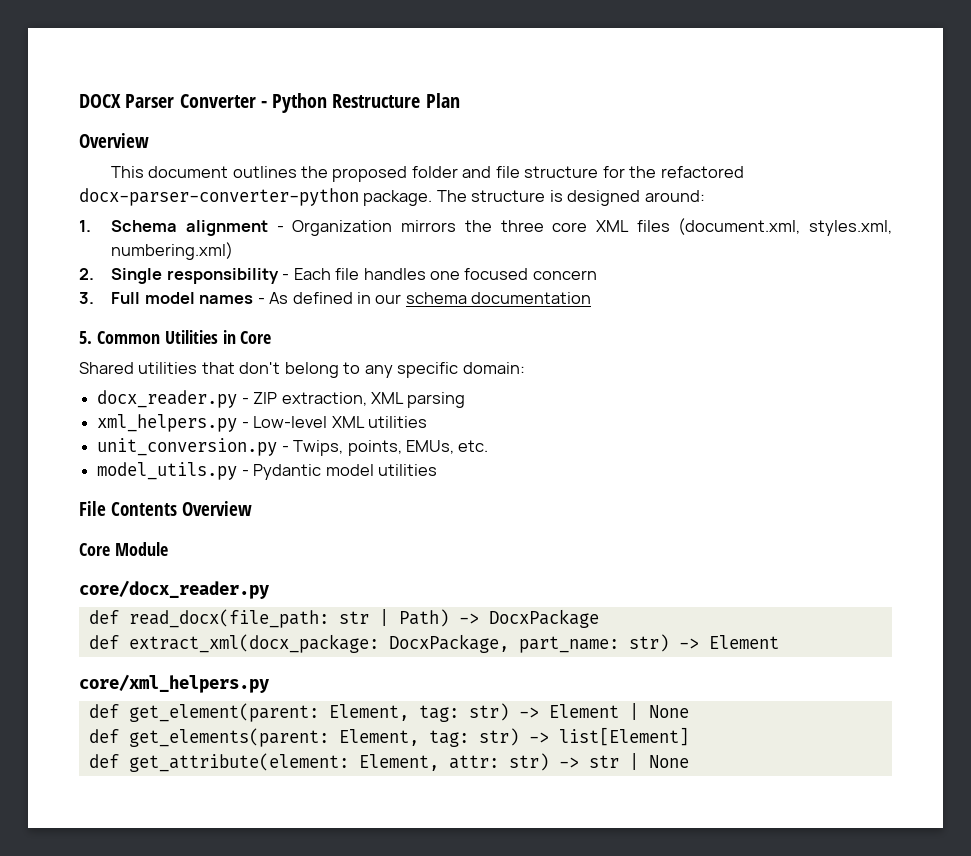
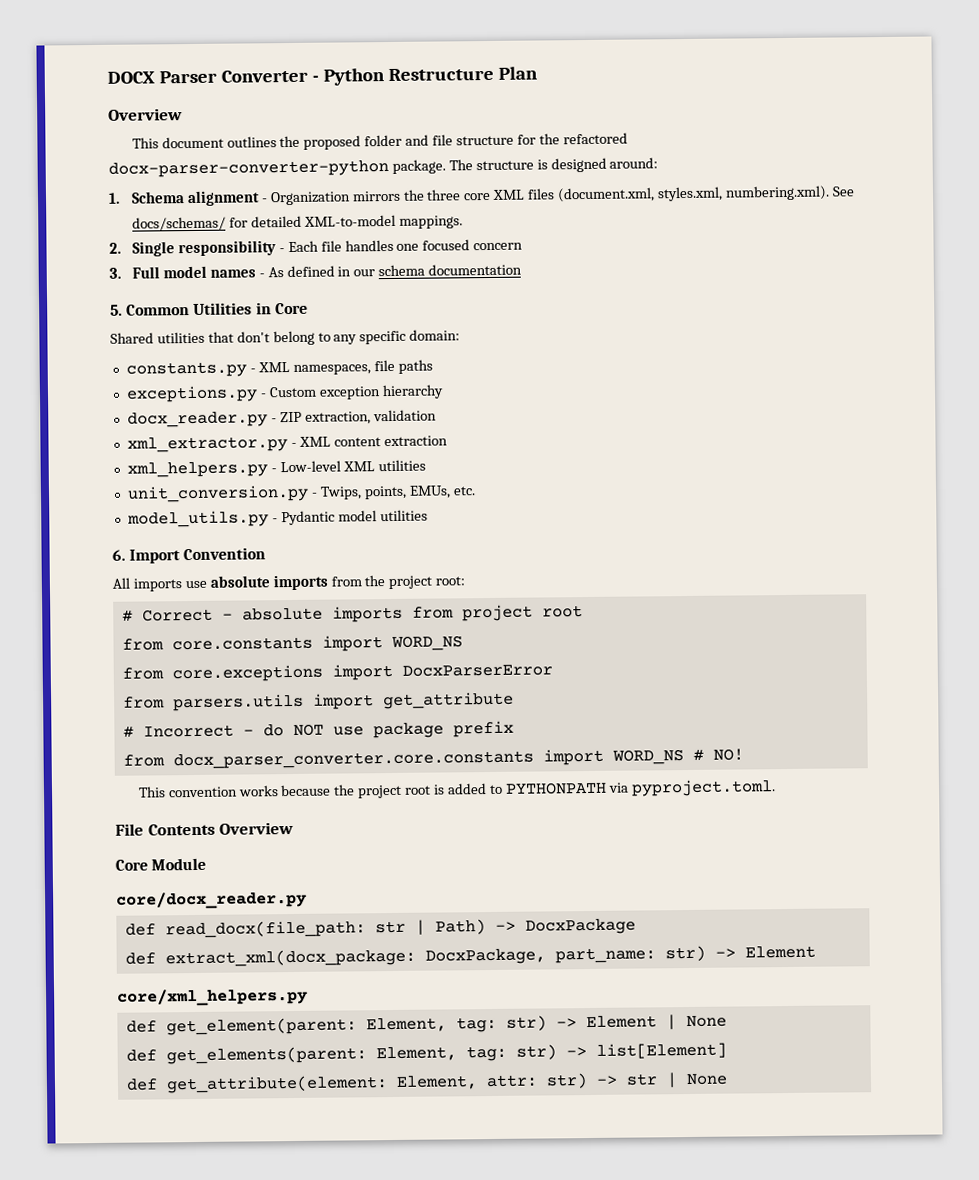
[111,242,234,260] numbering.xml) -> [724,185,855,201] [131,214,463,231] numbering.xml). See docs/schemas/ for detailed XML-to-model mappings.
[97,390,466,408] docx_reader.py - ZIP extraction, XML parsing -> [125,359,433,378] [125,384,444,403] [126,409,437,428] [126,435,448,453] constants.py - XML namespaces, file paths // exceptions.py - Custom exception hierarchy // docx_reader.py - ZIP extraction, validation // xml_extractor.py - XML content extraction
(437, 470) none -> [112,547,267,564] [112,574,466,592] [121,604,583,623] [121,635,463,652] [121,663,553,683] [122,691,514,712] [122,720,514,739] [122,748,744,770] [137,779,776,799] // 6. Import Convention // All imports use absolute imports from the project root: // # Correct - absolute imports from project root // from core.constants import WORD_NS // from core.exceptions import DocxParserError // from parsers.utils import get_attribute // # Incorrect - do NOT use package prefix // from docx_parser_converter.core.constants import WORD_NS # NO! // This convention works because the project root is added to PYTHONPATH via pyproject.toml.

